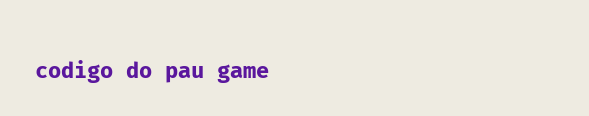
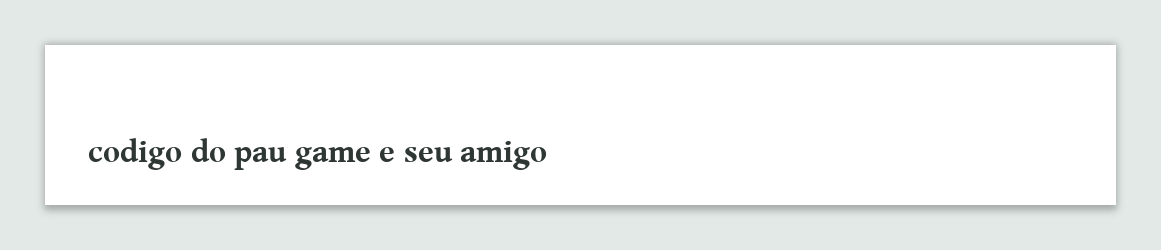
(269, 73) none -> [379,141,548,170] e seu amigo

